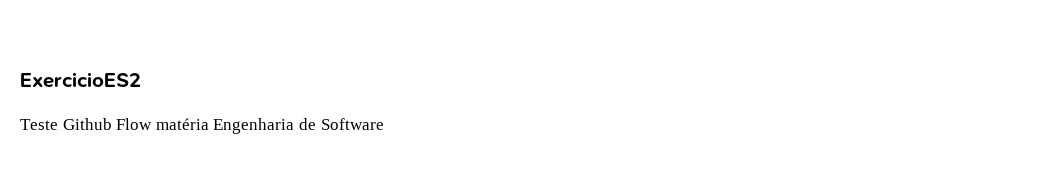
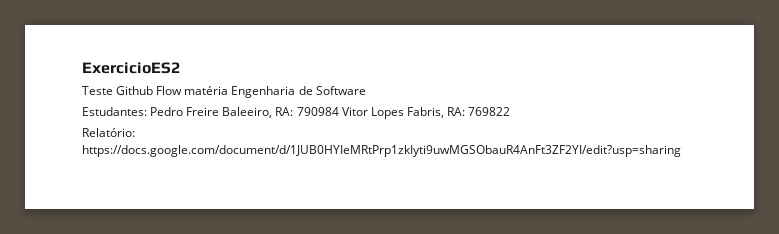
(384, 124) none -> [82,107,511,119] [82,128,135,137] [82,145,681,157] // Estudantes: Pedro Freire Baleeiro, RA: 790984 Vitor Lopes Fabris, RA: 769822 // Relatório: https://docs.google.com/document/d/1JUB0HYIeMRtPrp1zkIyti9uwMGSObauR4AnFt3ZF2YI/edit?usp=sharing

